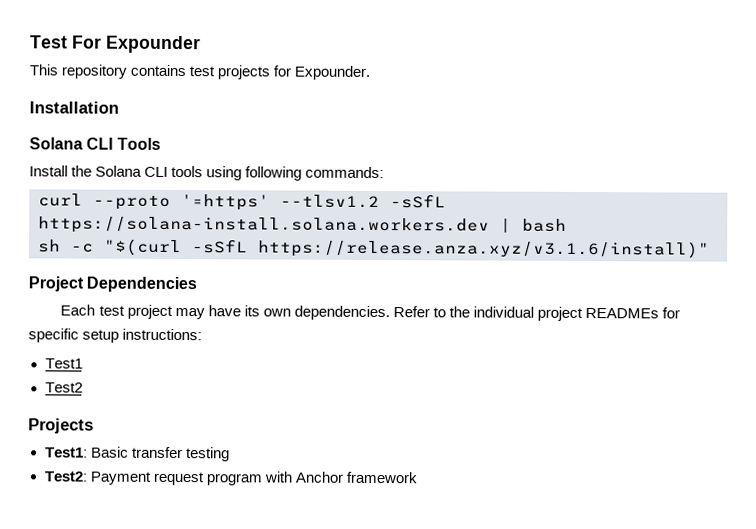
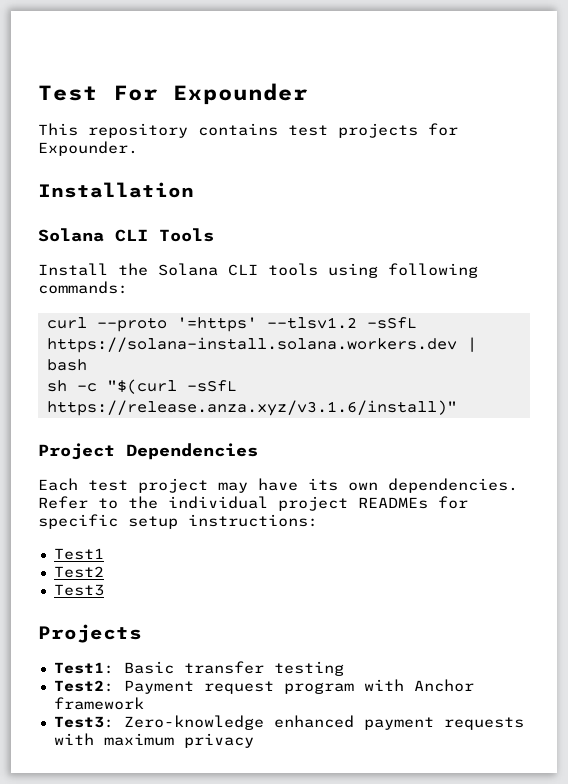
(83, 387) none -> [53,584,104,596] // Test3
(417, 477) none -> [53,715,524,730] [53,733,254,748] // Test3: Zero-knowledge enhanced payment requests with maximum privacy

